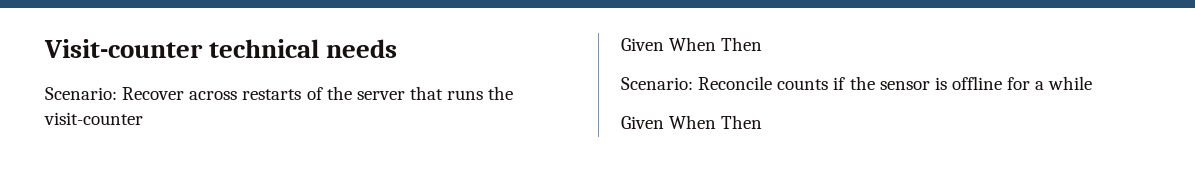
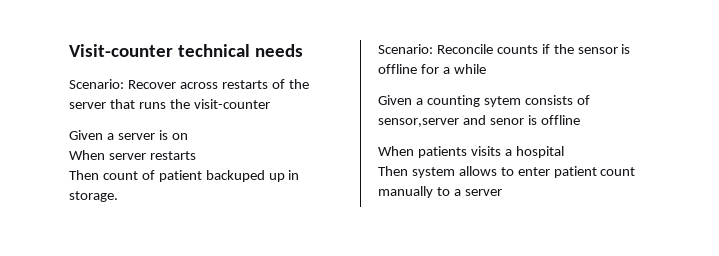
[669,37,763,51] When Then -> [106,130,188,140] [69,150,196,160] [69,170,300,182] [69,191,118,202] a server is on // When server restarts // Then count of patient backuped up in storage.
[669,115,763,129] When Then -> [415,95,590,107] [378,115,580,127] [378,146,564,158] [378,166,636,178] [378,186,502,198] a counting sytem consists of sensor,server and senor is offline // When patients visits a hospital // Then system allows to enter patient count manually to a server

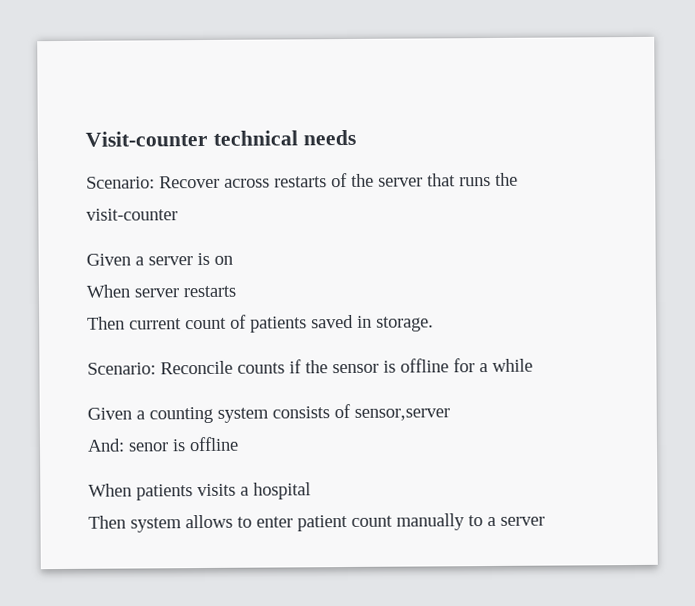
(99, 175) none -> [129,318,182,330] current
[158,170,285,182] patient backuped up -> [250,314,354,333] patients saved
[483,96,521,107] sytem -> [217,407,269,423] system
[462,115,486,125] and -> [87,438,125,452] // And:

